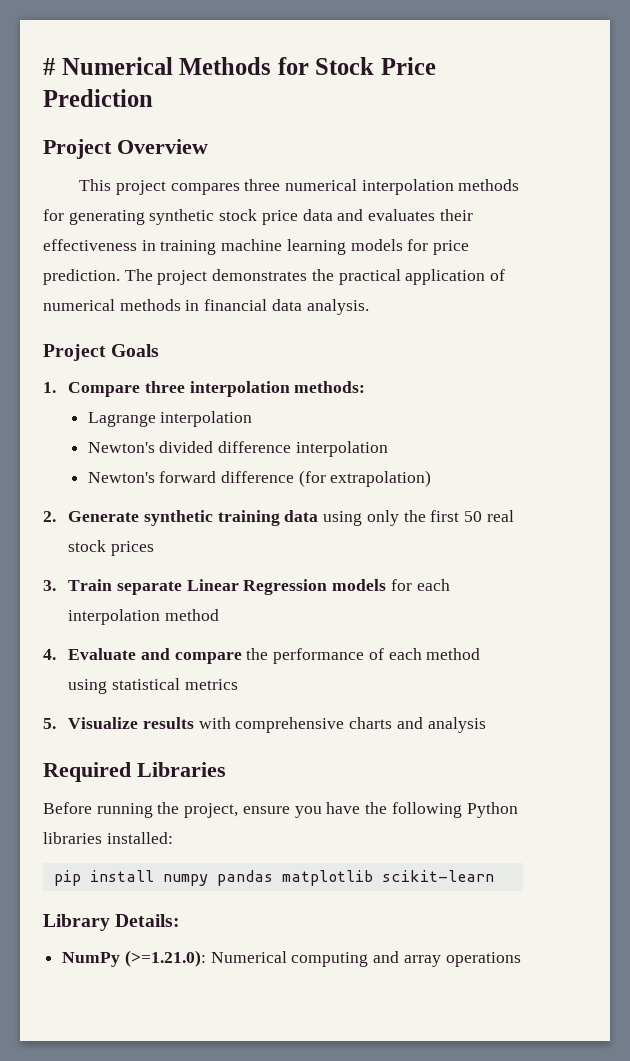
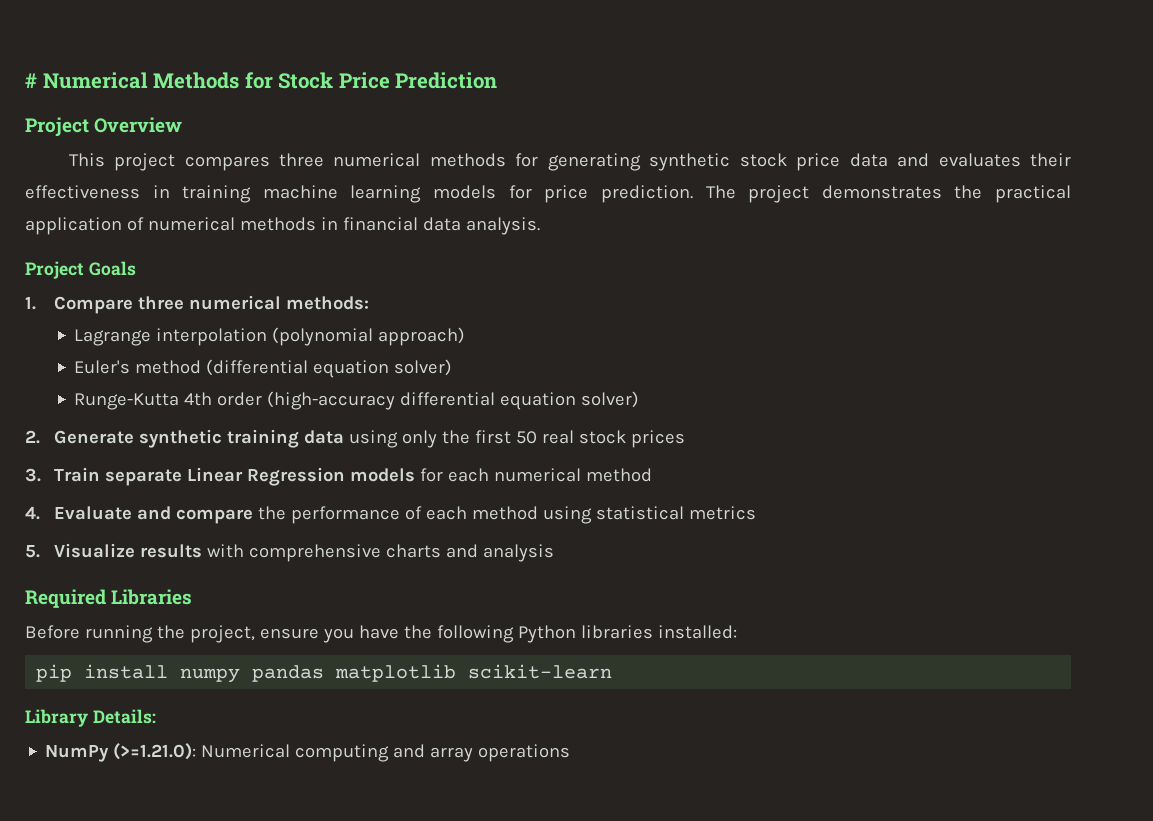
[361,179,454,195] interpolation -> (421, 160) none
[189,381,290,397] interpolation -> [188,295,281,310] numerical
[87,441,388,457] [87,470,432,487] // Newton's divided difference interpolation // Newton's forward difference (for extrapolation) -> [272,327,466,346] [74,359,453,378] [74,391,640,410] (polynomial approach) // Euler's method (differential equation solver) // Runge-Kutta 4th order (high-accuracy differential equation solver)
[68,609,161,625] interpolation -> [493,468,581,482] numerical

